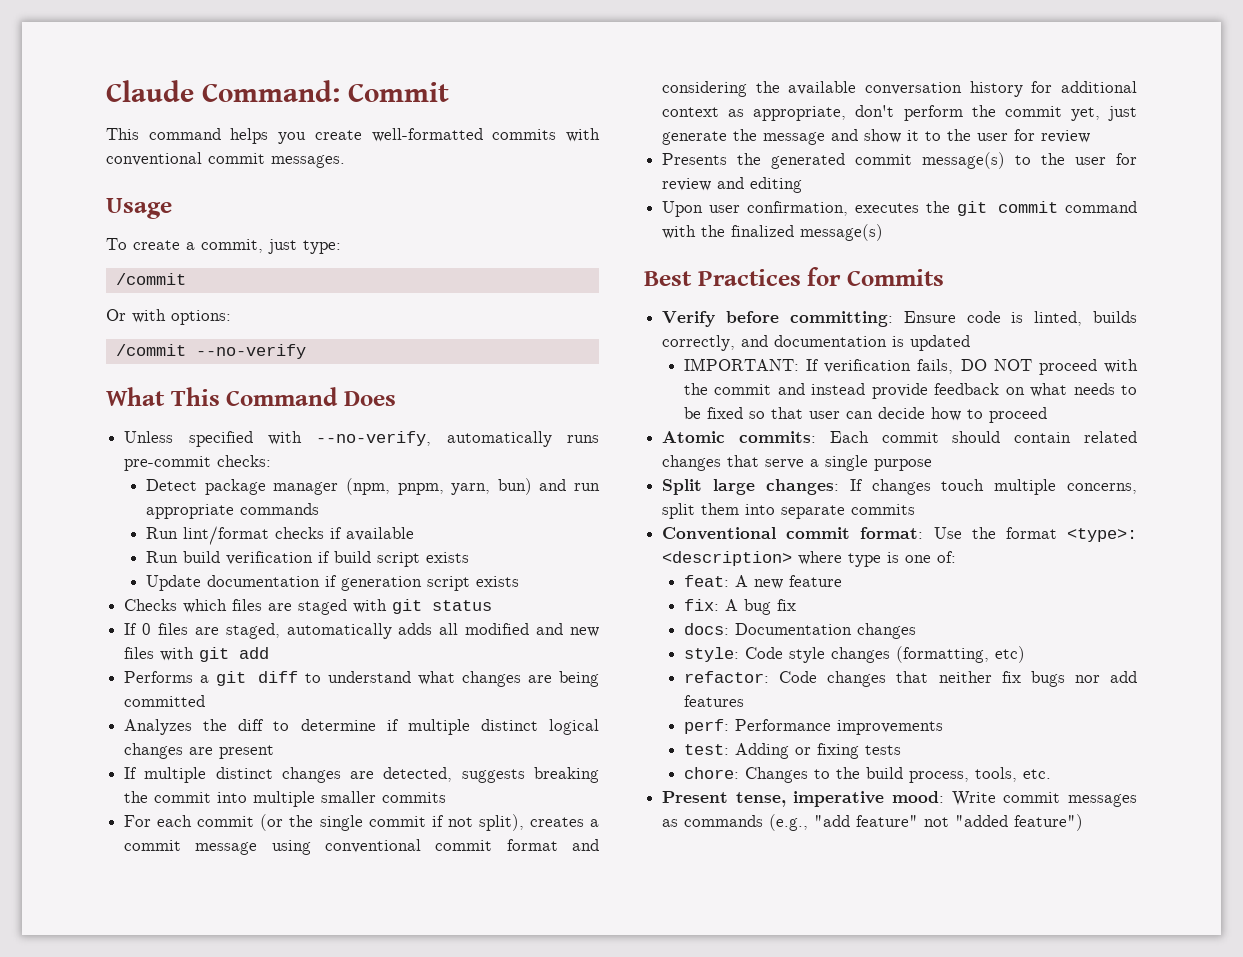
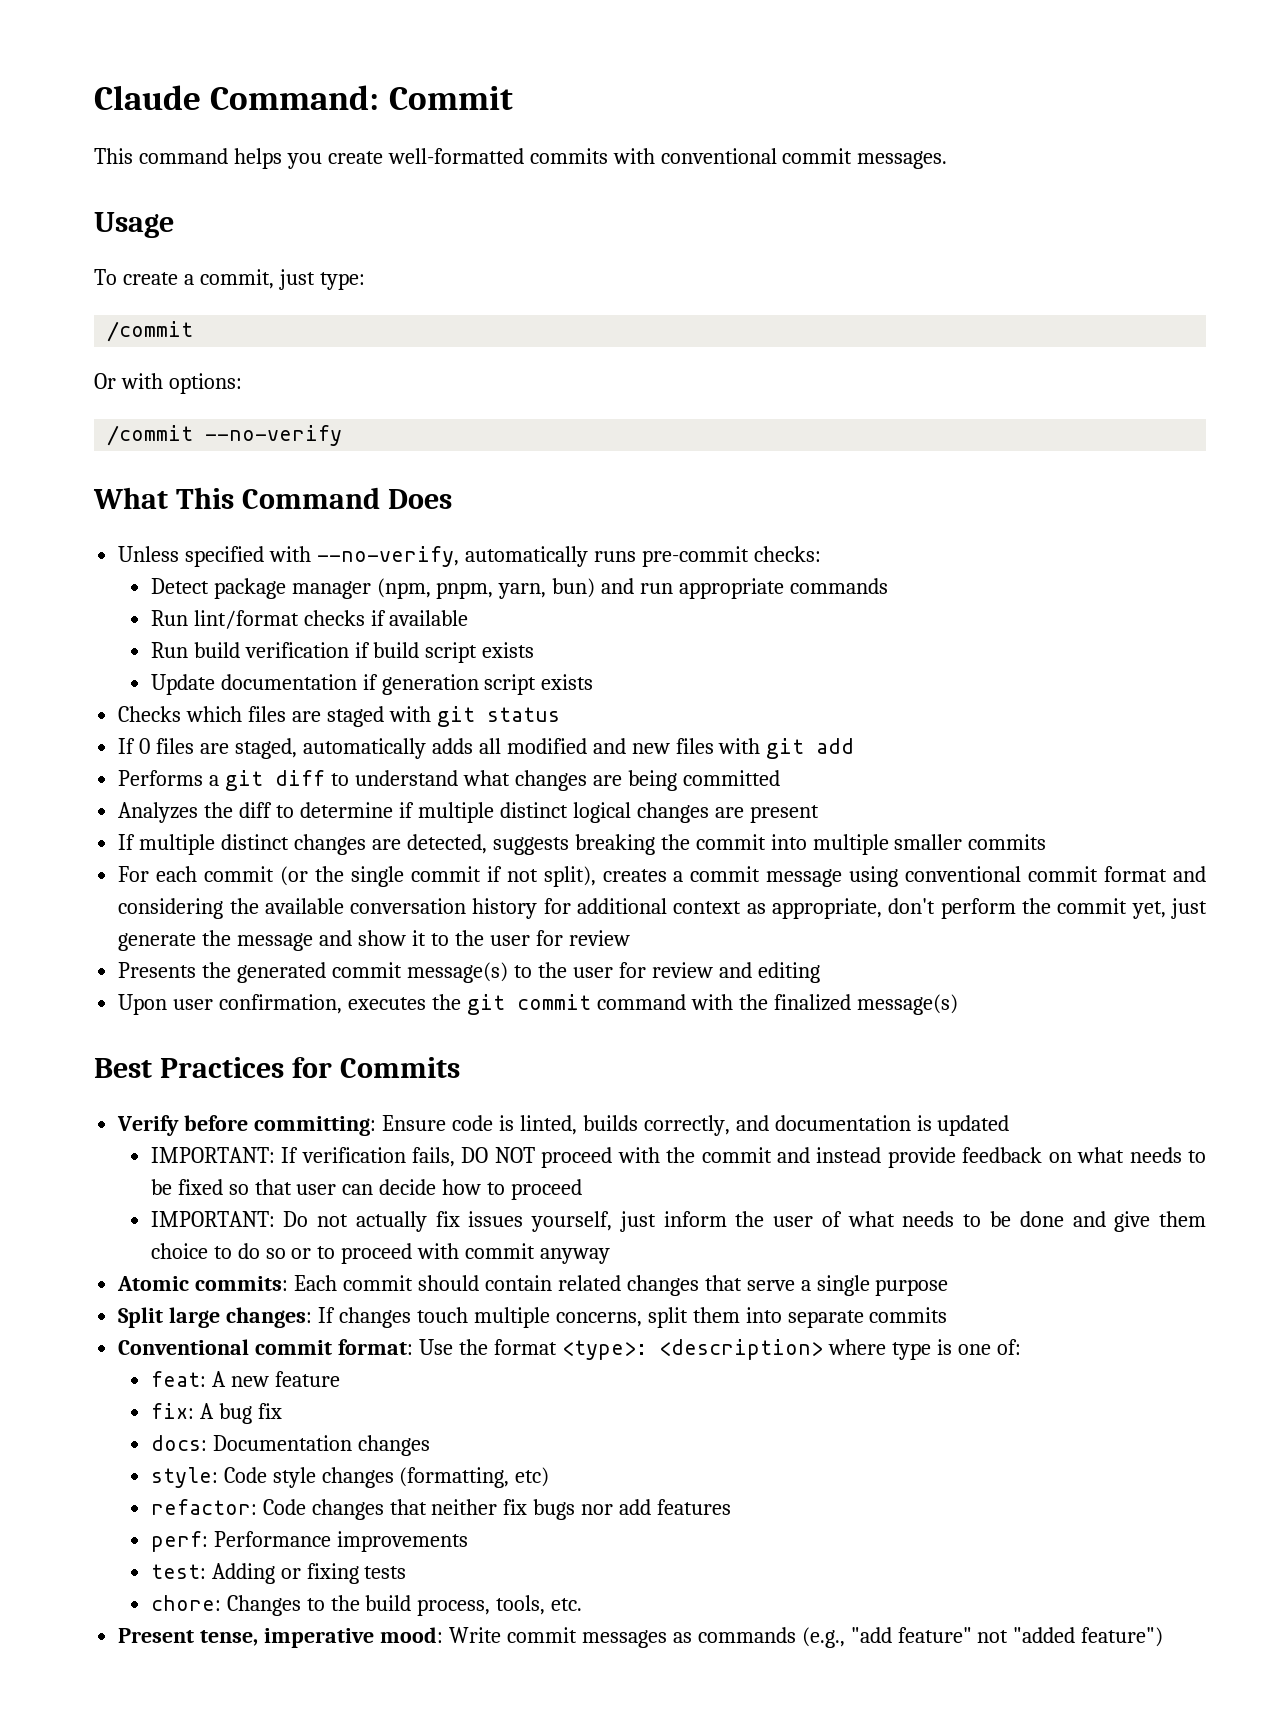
(1048, 415) none -> [150,1211,1206,1232] [150,1243,611,1264] // IMPORTANT: Do not actually fix issues yourself, just inform the user of what needs to be done and give them choice to do so or to proceed with commit anyway

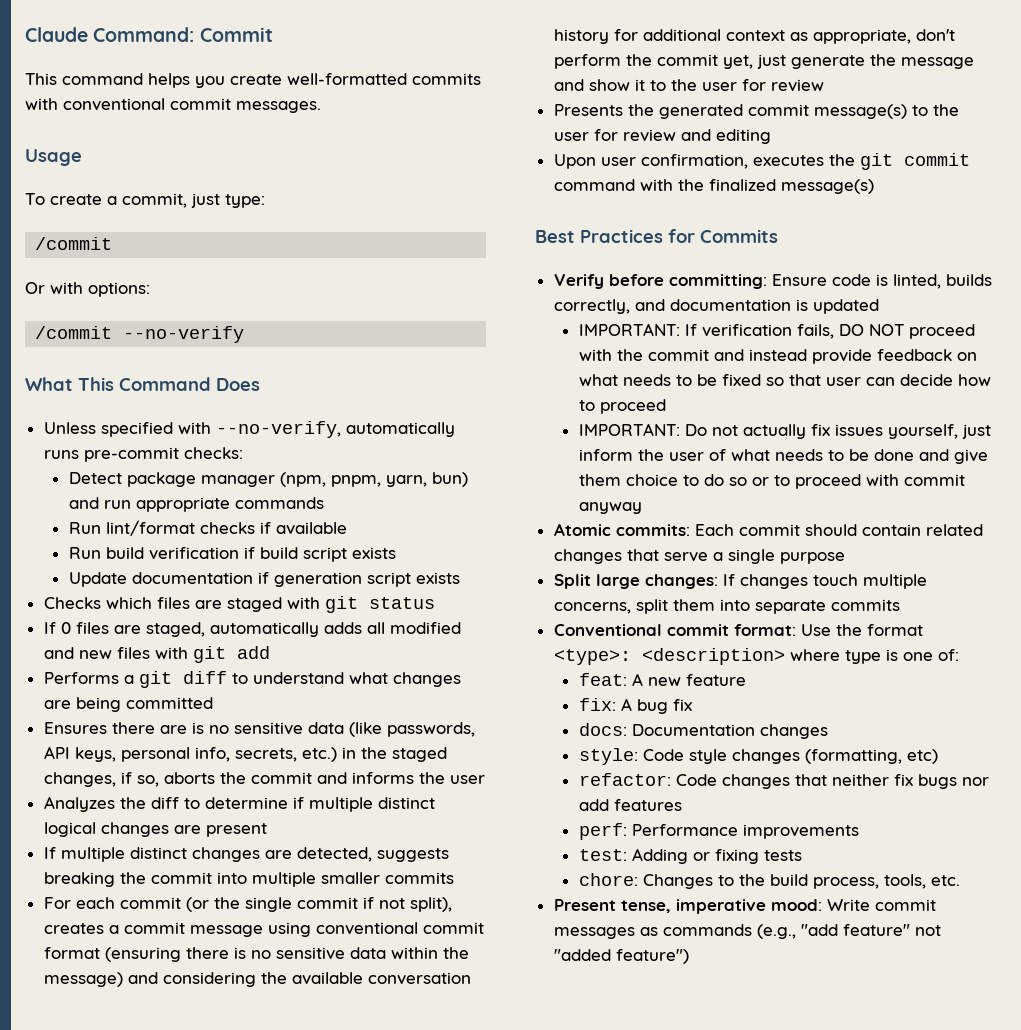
(780, 778) none -> [43,722,475,737] [43,746,447,762] [43,772,485,787] // Ensures there are is no sensitive data (like passwords, API keys, personal info, secrets, etc.) in the staged changes, if so, aborts the commit and informs the user
(1168, 874) none -> [104,947,469,962] [43,972,123,987] (ensuring there is no sensitive data within the message)

